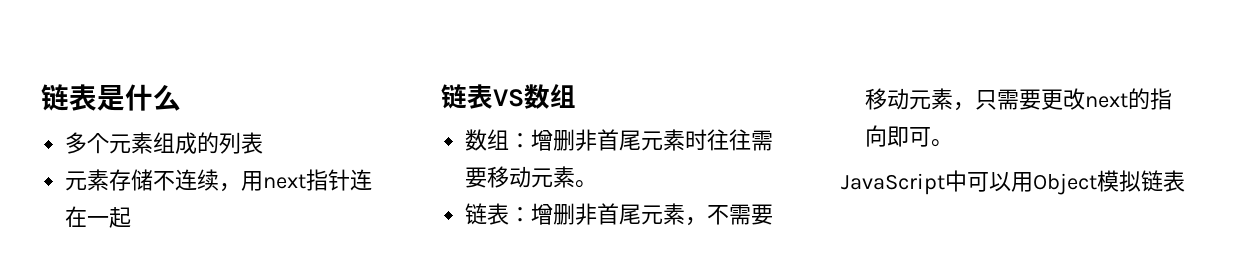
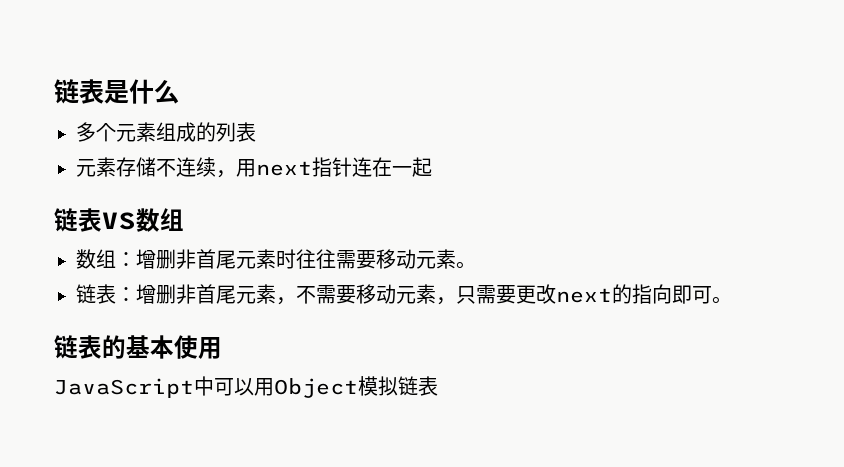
(954, 143) none -> [54,335,222,359] // 链表的基本使用

